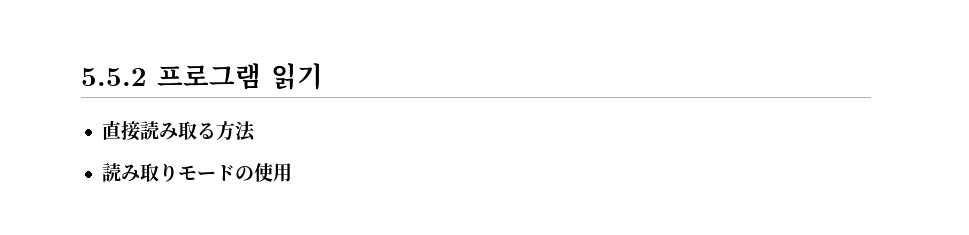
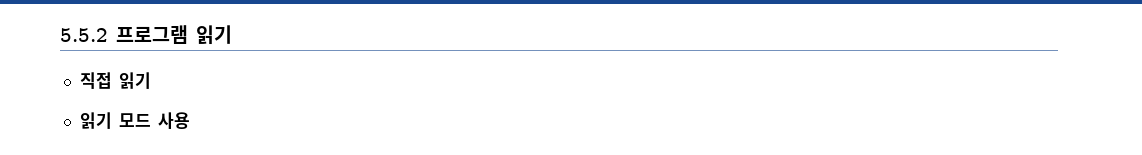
[101,120,256,142] [101,163,292,182] 直接読み取る方法 // 読み取りモードの使用 -> [79,72,151,89] [79,112,190,129] 직접 읽기 // 읽기 모드 사용

